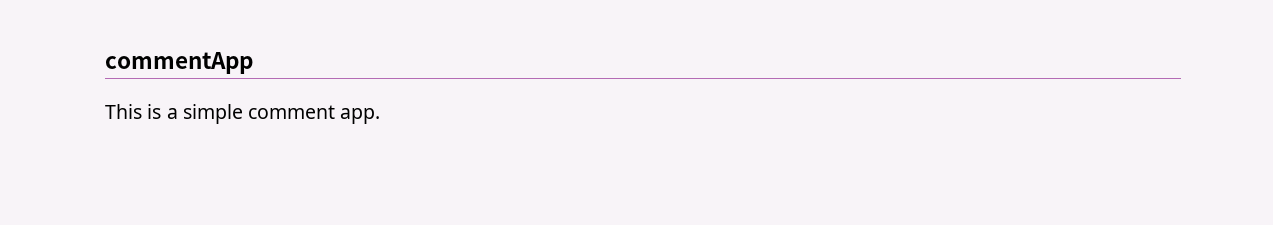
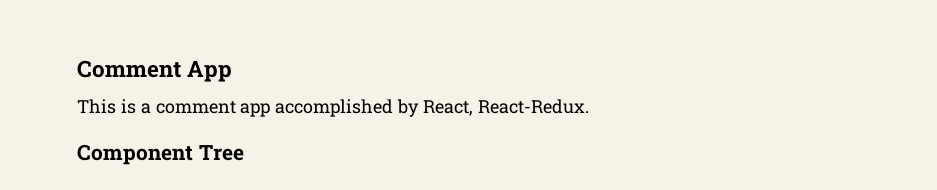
[105,52,253,74] commentApp -> [77,60,233,82] Comment App
[182,104,381,124] simple comment app. -> [155,99,589,117] [77,144,244,165] comment app accomplished by React, React-Redux. // Component Tree

